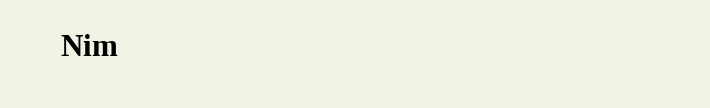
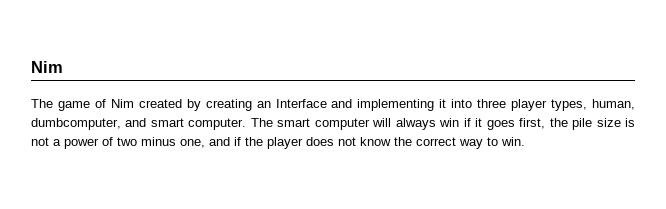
[61,34,118,56] Nim -> [31,61,63,73] [31,99,635,111] [31,118,636,130] [31,137,525,149] Nim // The game of Nim created by creating an Interface and implementing it into three player types, human, dumbcomputer, and smart computer. The smart computer will always win if it goes first, the pile size is not a power of two minus one, and if the player does not know the correct way to win.

